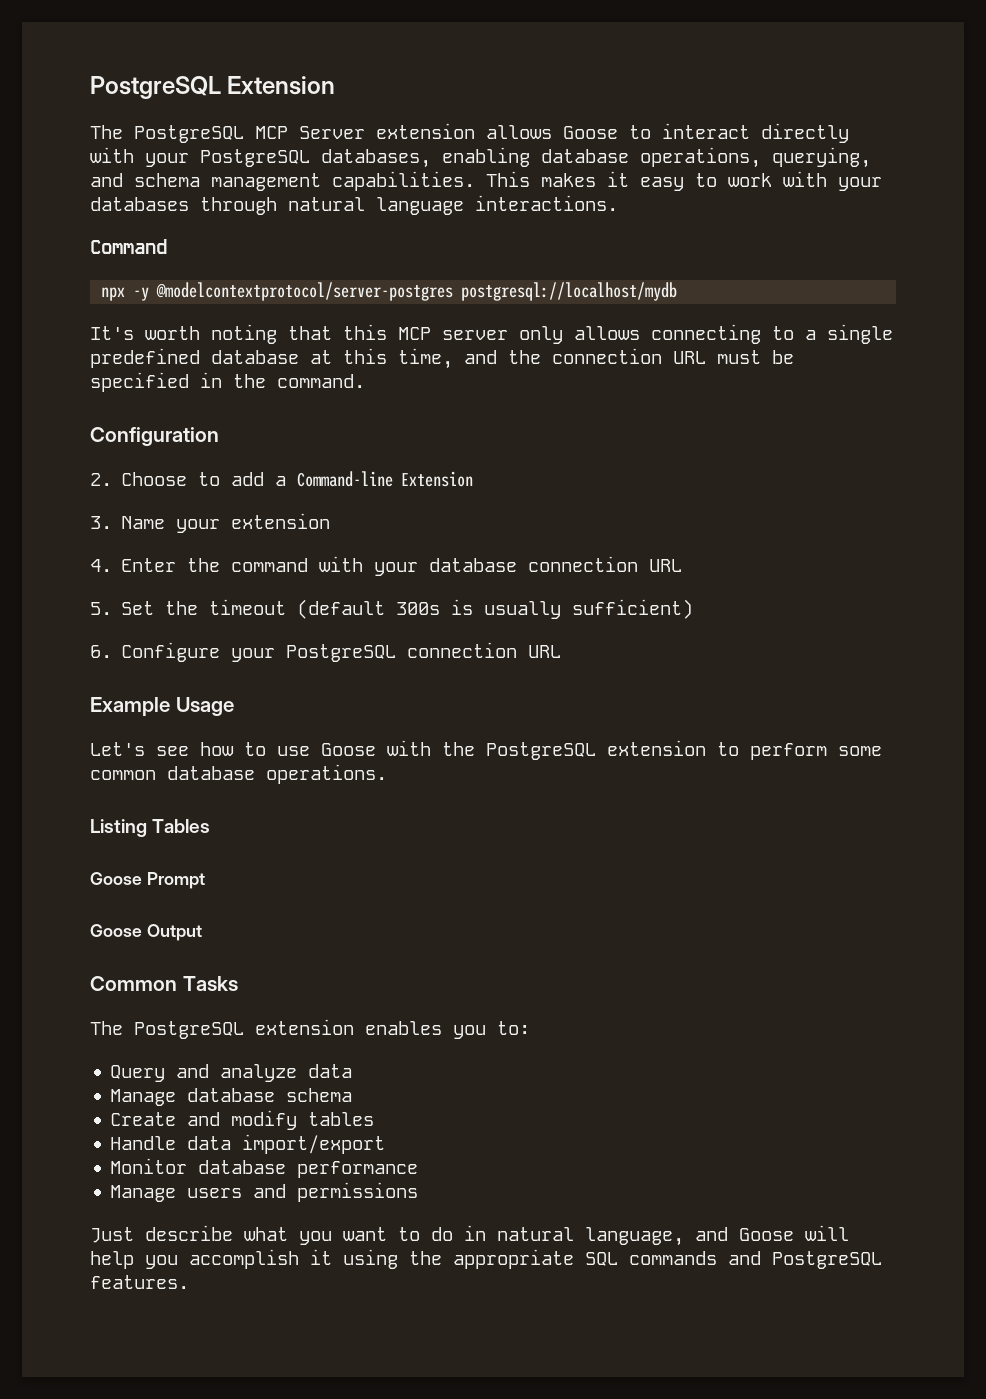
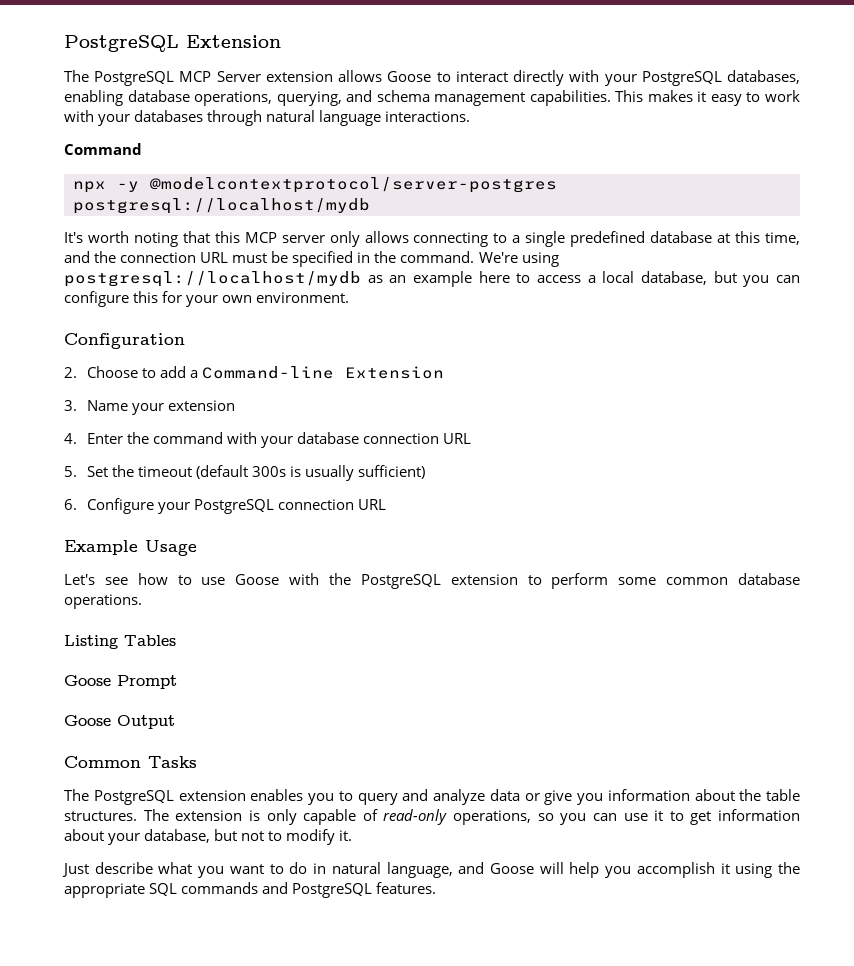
(365, 381) none -> [478,252,559,267] [64,271,800,287] [64,291,350,307] We're using postgresql://localhost/mydb as an example here to access a local database, but you can configure this for your own environment.
[497,1021,530,1035] [110,1065,166,1082] to: // Query -> [338,791,398,805] to query
[110,1088,353,1106] [110,1110,375,1130] [110,1134,386,1154] [110,1158,419,1178] [110,1182,419,1202] // Manage database schema // Create and modify tables // Handle data import/export // Monitor database performance // Manage users and permissions -> [524,789,800,805] [64,809,800,825] [64,829,353,845] or give you information about the table structures. The extension is only capable of read-only operations, so you can use it to get information about your database, but not to modify it.

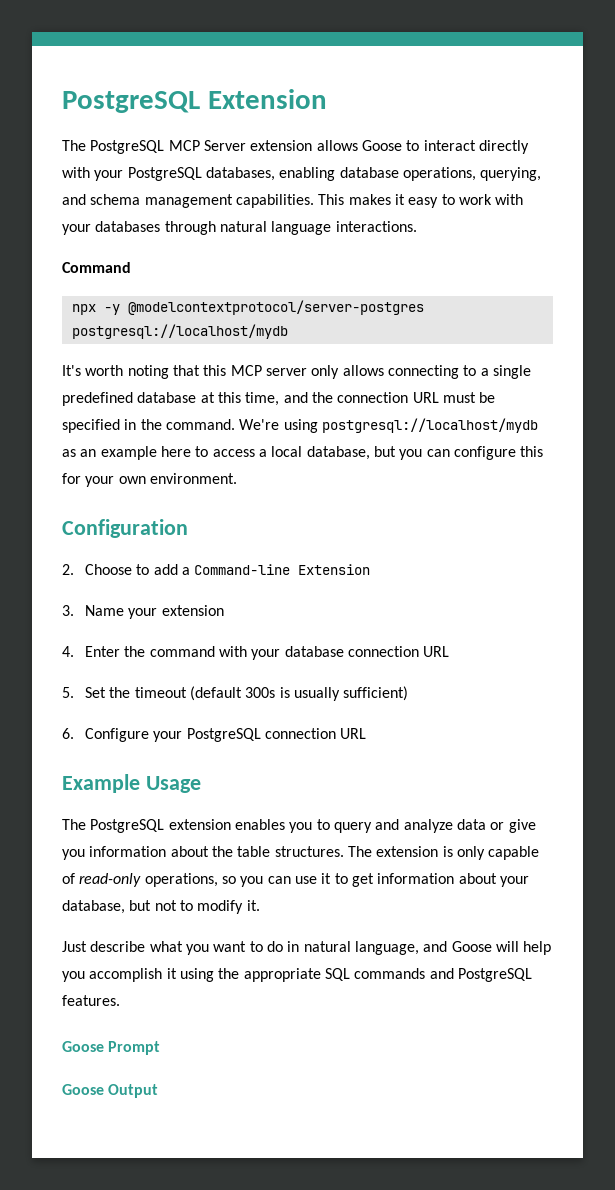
[64,573,801,589] [64,594,142,609] [64,635,176,649] [64,675,177,689] [64,715,175,729] [64,756,197,768] // Let's see how to use Goose with the PostgreSQL extension to perform some common database operations. // Listing Tables // Goose Prompt // Goose Output // Common Tasks -> (201, 784) none
(437, 888) none -> [62,1041,161,1055] [62,1084,159,1098] // Goose Prompt // Goose Output

